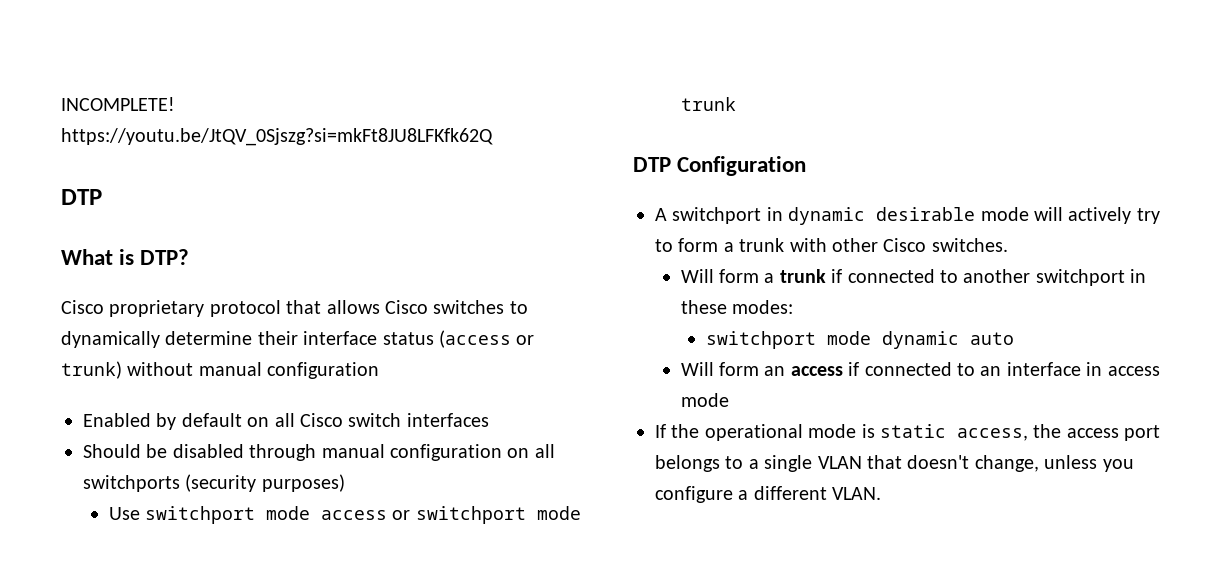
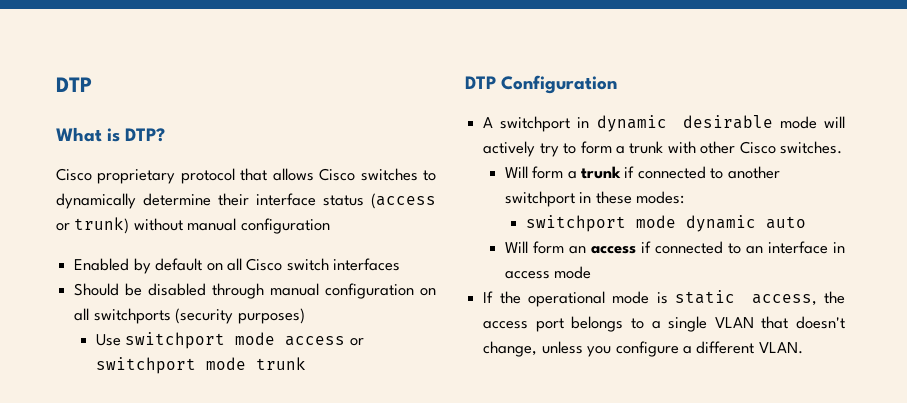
[61,97,175,111] [61,128,493,146] INCOMPLETE! https://youtu.be/JtQV_0Sjszg?si=mkFt8JU8LFKfk62Q // -> (56, 84) none

